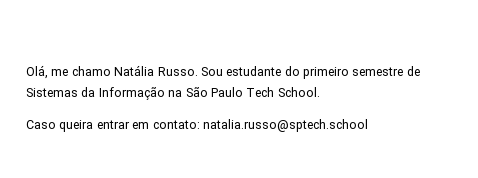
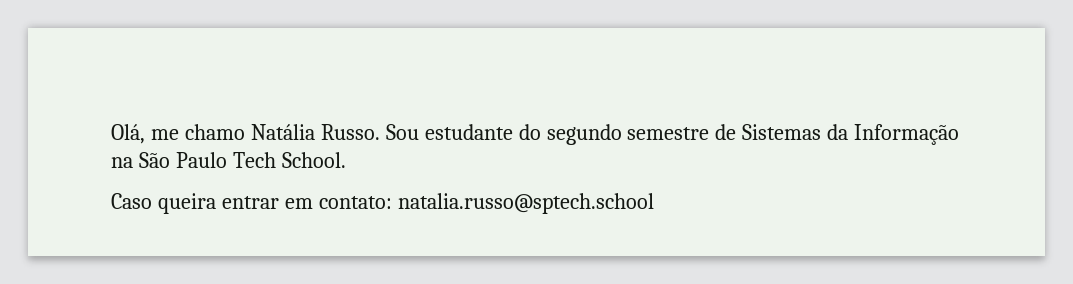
[303,67,349,79] primeiro -> [546,124,622,145] segundo

